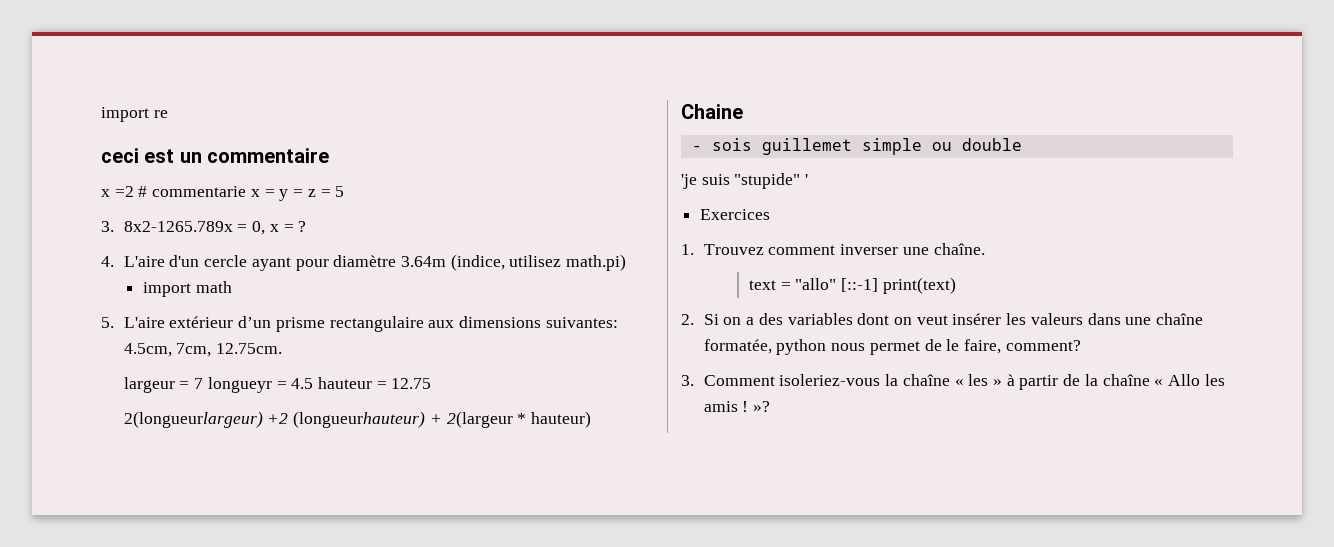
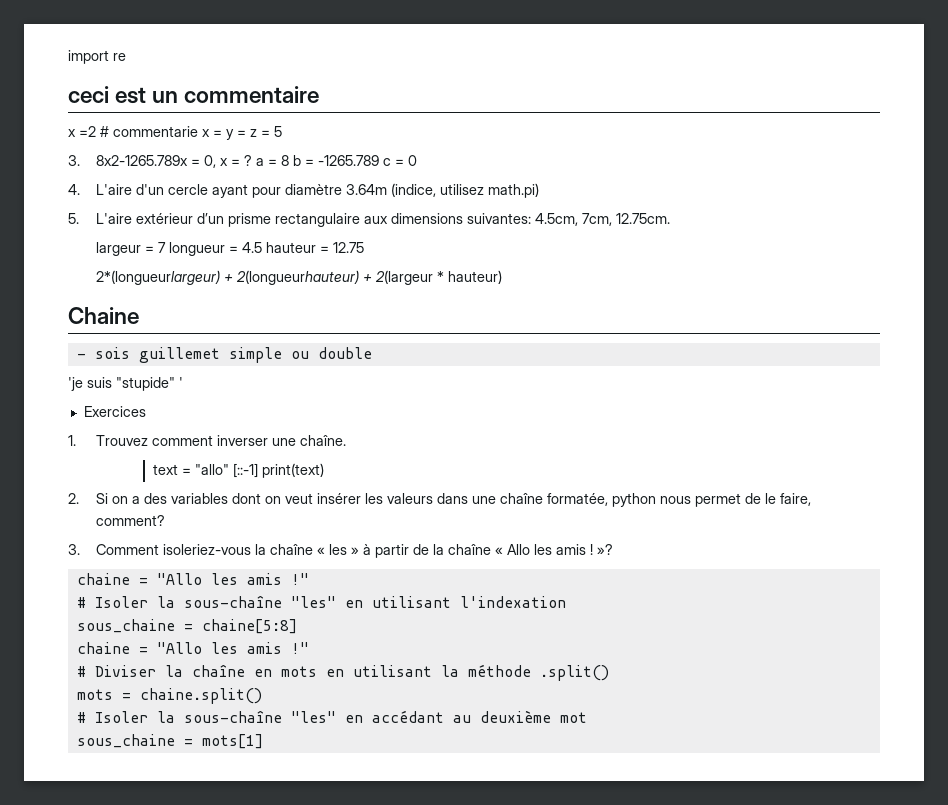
(307, 226) none -> [256,155,418,166] a = 8 b = -1265.789 c = 0
[142,281,232,297] // import math -> (540, 190) none
[207,377,272,393] longueyr -> [169,242,226,256] longueur
[123,411,426,428] 2(longueurlargeur) +2 (longueurhauteur) -> [96,270,360,285] 2*(longueurlargeur) + 2(longueurhauteur)
(771, 406) none -> [76,573,309,585] [76,596,566,608] [76,619,297,634] [76,642,309,654] [76,664,609,681] [76,688,262,704] [76,710,587,723] [76,734,263,749] // chaine = "Allo les amis !" // # Isoler la sous-chaîne "les" en utilisant l'indexation // sous_chaine = chaine[5:8] // chaine = "Allo les amis !" // # Diviser la chaîne en mots en utilisant la méthode .split() // mots = chaine.split() // # Isoler la sous-chaîne "les" en accédant au deuxième mot // sous_chaine = mots[1]

